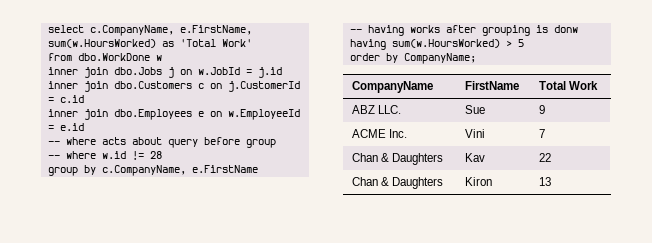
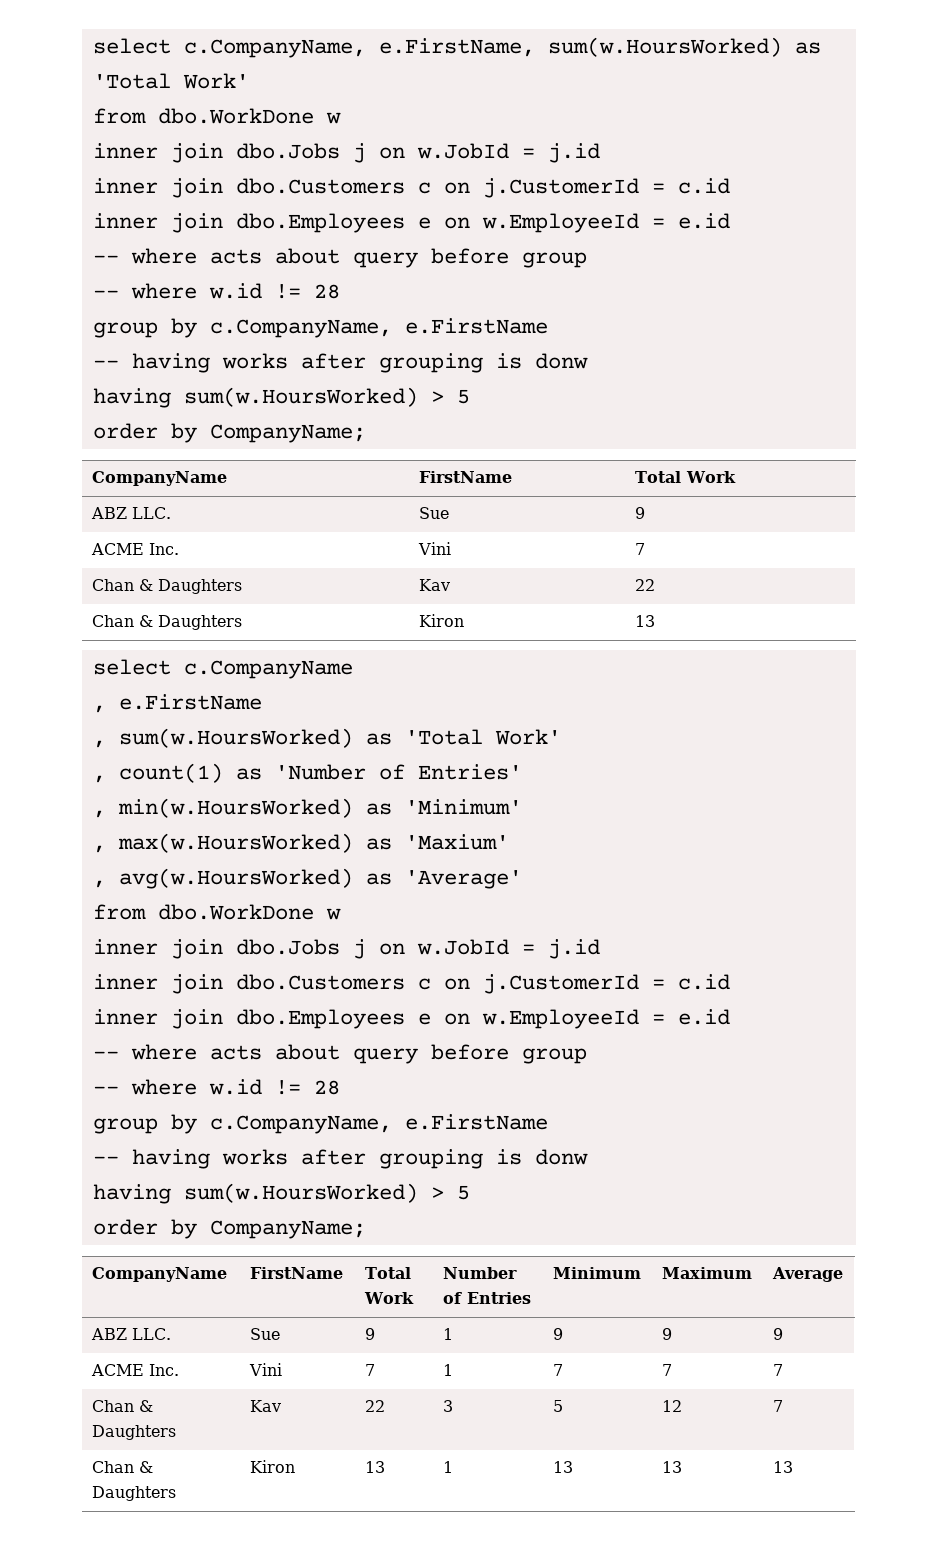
(551, 181) none -> [92,659,353,679] [92,694,262,713] [92,728,561,748] [92,763,522,783] [92,798,522,818] [92,833,509,853] [92,868,522,889] [92,904,341,920] [92,939,600,959] [92,974,730,994] [92,1009,730,1029] [92,1044,587,1064] [92,1079,340,1095] [92,1114,548,1134] [92,1149,588,1169] [92,1183,470,1204] [92,1219,366,1239] [92,1267,228,1282] [250,1267,344,1279] [365,1267,412,1279] [364,1292,415,1304] [443,1267,518,1279] [443,1292,532,1304] [553,1267,642,1279] [662,1267,753,1279] [772,1267,844,1282] [91,1328,172,1340] [250,1328,281,1340] [365,1328,376,1340] [443,1328,454,1340] [553,1328,564,1340] [662,1328,673,1340] [773,1328,784,1340] [91,1364,180,1376] [249,1363,283,1376] [365,1364,376,1376] [443,1364,454,1376] [553,1364,564,1376] [662,1364,673,1376] [773,1364,784,1376] [92,1400,154,1412] [92,1425,177,1440] [250,1400,282,1412] [365,1400,386,1412] [443,1400,454,1412] [553,1400,564,1412] [662,1400,683,1412] [773,1400,784,1412] [92,1461,154,1473] [92,1486,177,1501] [250,1460,296,1473] [365,1461,386,1473] [443,1461,454,1473] [553,1461,574,1473] [662,1461,683,1473] [773,1461,794,1473] // select c.CompanyName // , e.FirstName // , sum(w.HoursWorked) as 'Total Work' // , count(1) as 'Number of Entries' // , min(w.HoursWorked) as 'Minimum' // , max(w.HoursWorked) as 'Maxium' // , avg(w.HoursWorked) as 'Average' // from dbo.WorkDone w // inner join dbo.Jobs j on w.JobId = j.id // inner join dbo.Customers c on j.CustomerId = c.id // inner join dbo.Employees e on w.EmployeeId = e.id // -- where acts about query before group // -- where w.id != 28 // group by c.CompanyName, e.FirstName // -- having works after grouping is donw // having sum(w.HoursWorked) > 5 // order by CompanyName; // CompanyName | FirstName | Total Work | Number of Entries | Minimum | Maximum | Average // ABZ LLC. | Sue | 9 | 1 | 9 | 9 | 9 // ACME Inc. | Vini | 7 | 1 | 7 | 7 | 7 // Chan & Daughters | Kav | 22 | 3 | 5 | 12 | 7 // Chan & Daughters | Kiron | 13 | 1 | 13 | 13 | 13

